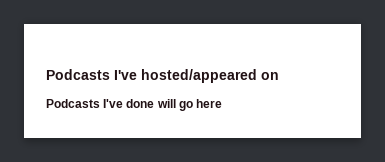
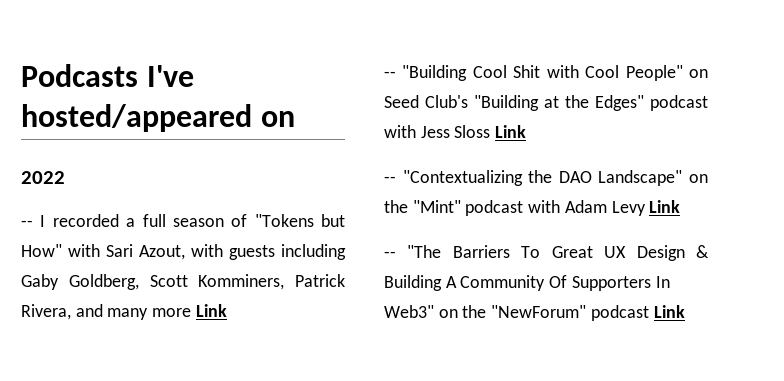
[46,99,223,111] Podcasts I've done will go here -> [21,171,65,184] [21,214,345,227] [21,244,346,260] [21,274,345,290] [21,304,227,320] [384,65,708,81] [384,95,708,111] [384,125,527,138] [384,170,708,186] [384,200,681,216] [384,245,709,261] [384,275,670,291] [384,305,685,321] 2022 // -- I recorded a full season of "Tokens but How" with Sari Azout, with guests including Gaby Goldberg, Scott Komminers, Patrick Rivera, and many more Link // -- "Building Cool Shit with Cool People" on Seed Club's "Building at the Edges" podcast with Jess Sloss Link // -- "Contextualizing the DAO Landscape" on the "Mint" podcast with Adam Levy Link // -- "The Barriers To Great UX Design & Building A Community Of Supporters In Web3" on the "NewForum" podcast Link

